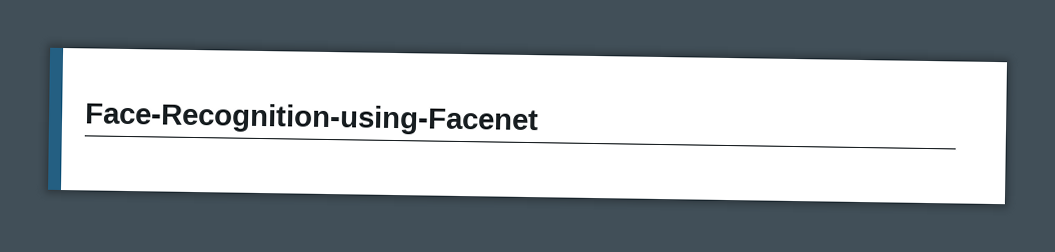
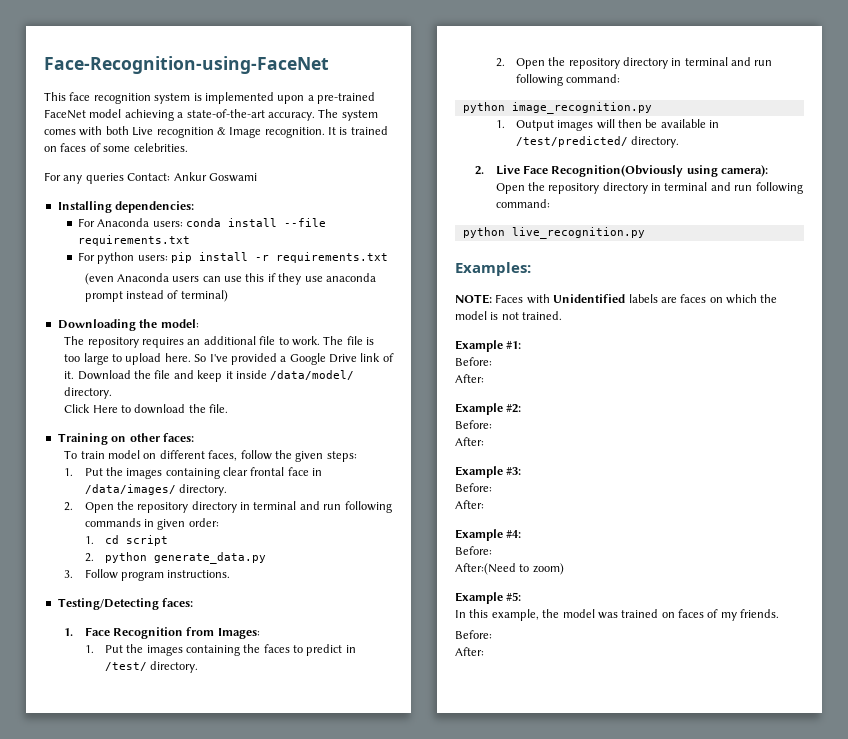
[84,101,539,137] Face-Recognition-using-Facenet -> [44,56,329,74] [44,92,375,104] [44,109,378,121] [44,126,388,138] [44,143,188,152] [44,172,257,184] [57,201,195,213] [78,218,327,227] [78,235,191,246] [78,252,389,264] [84,273,376,285] [84,290,228,302] [57,319,199,331] [64,336,375,348] [64,353,394,365] [64,370,355,382] [64,387,113,399] [64,404,229,414] [57,433,194,445] [64,450,357,462] [64,467,323,479] [84,484,227,496] [64,501,392,513] [84,518,219,530] [84,535,168,546] [84,552,266,564] [64,569,231,581] [57,598,194,610] [64,627,260,639] [84,644,356,656] [104,661,199,673] [495,57,773,69] [515,74,621,86] [462,102,652,114] [495,119,720,131] [515,136,680,148] [475,165,769,177] [495,182,803,194] [495,199,550,208] [462,227,645,239] [455,262,531,276] [455,294,778,304] [455,311,563,320] [455,340,522,352] [455,357,492,366] [455,374,484,383] [455,403,522,415] [455,420,492,429] [455,437,484,446] [455,466,522,478] [455,483,492,492] [455,500,484,509] [455,529,522,541] [455,546,492,555] [455,563,564,575] [455,592,522,604] [455,609,780,621] [455,630,492,639] [455,647,484,656] Face-Recognition-using-FaceNet // This face recognition system is implemented upon a pre-trained FaceNet model achieving a state-of-the-art accuracy. The system comes with both Live recognition & Image recognition. It is trained on faces of some celebrities. // For any queries Contact: Ankur Goswami // Installing dependencies: // For Anaconda users: conda install --file requirements.txt // For python users: pip install -r requirements.txt // (even Anaconda users can use this if they use anaconda prompt instead of terminal) // Downloading the model: // The repository requires an additional file to work. The file is too large to upload here. So I've provided a Google Drive link of it. Download the file and keep it inside /data/model/ directory. // Click Here to download the file. // Training on other faces: // To train model on different faces, follow the given steps: // 1. Put the images containing clear frontal face in /data/images/ directory. // 2. Open the repository directory in terminal and run following commands in given order: // 1. cd script // 2. python generate_data.py // 3. Follow program instructions. // Testing/Detecting faces: // 1. Face Recognition from Images: // 1. Put the images containing the faces to predict in /test/ directory. // 2. Open the repository directory in terminal and run following command: // python image_recognition.py // 1. Output images will then be available in /test/predicted/ directory. // 2. Live Face Recognition(Obviously using camera): // Open the repository directory in terminal and run following command: // python live_recognition.py // Examples: // NOTE: Faces with Unidentified labels are faces on which the model is not trained. // Example #1: // Before: // After: // Example #2: // Before: // After: // Example #3: // Before: // After: // Example #4: // Before: // After:(Need to zoom) // Example #5: // In this example, the model was trained on faces of my friends. // Before: // After:

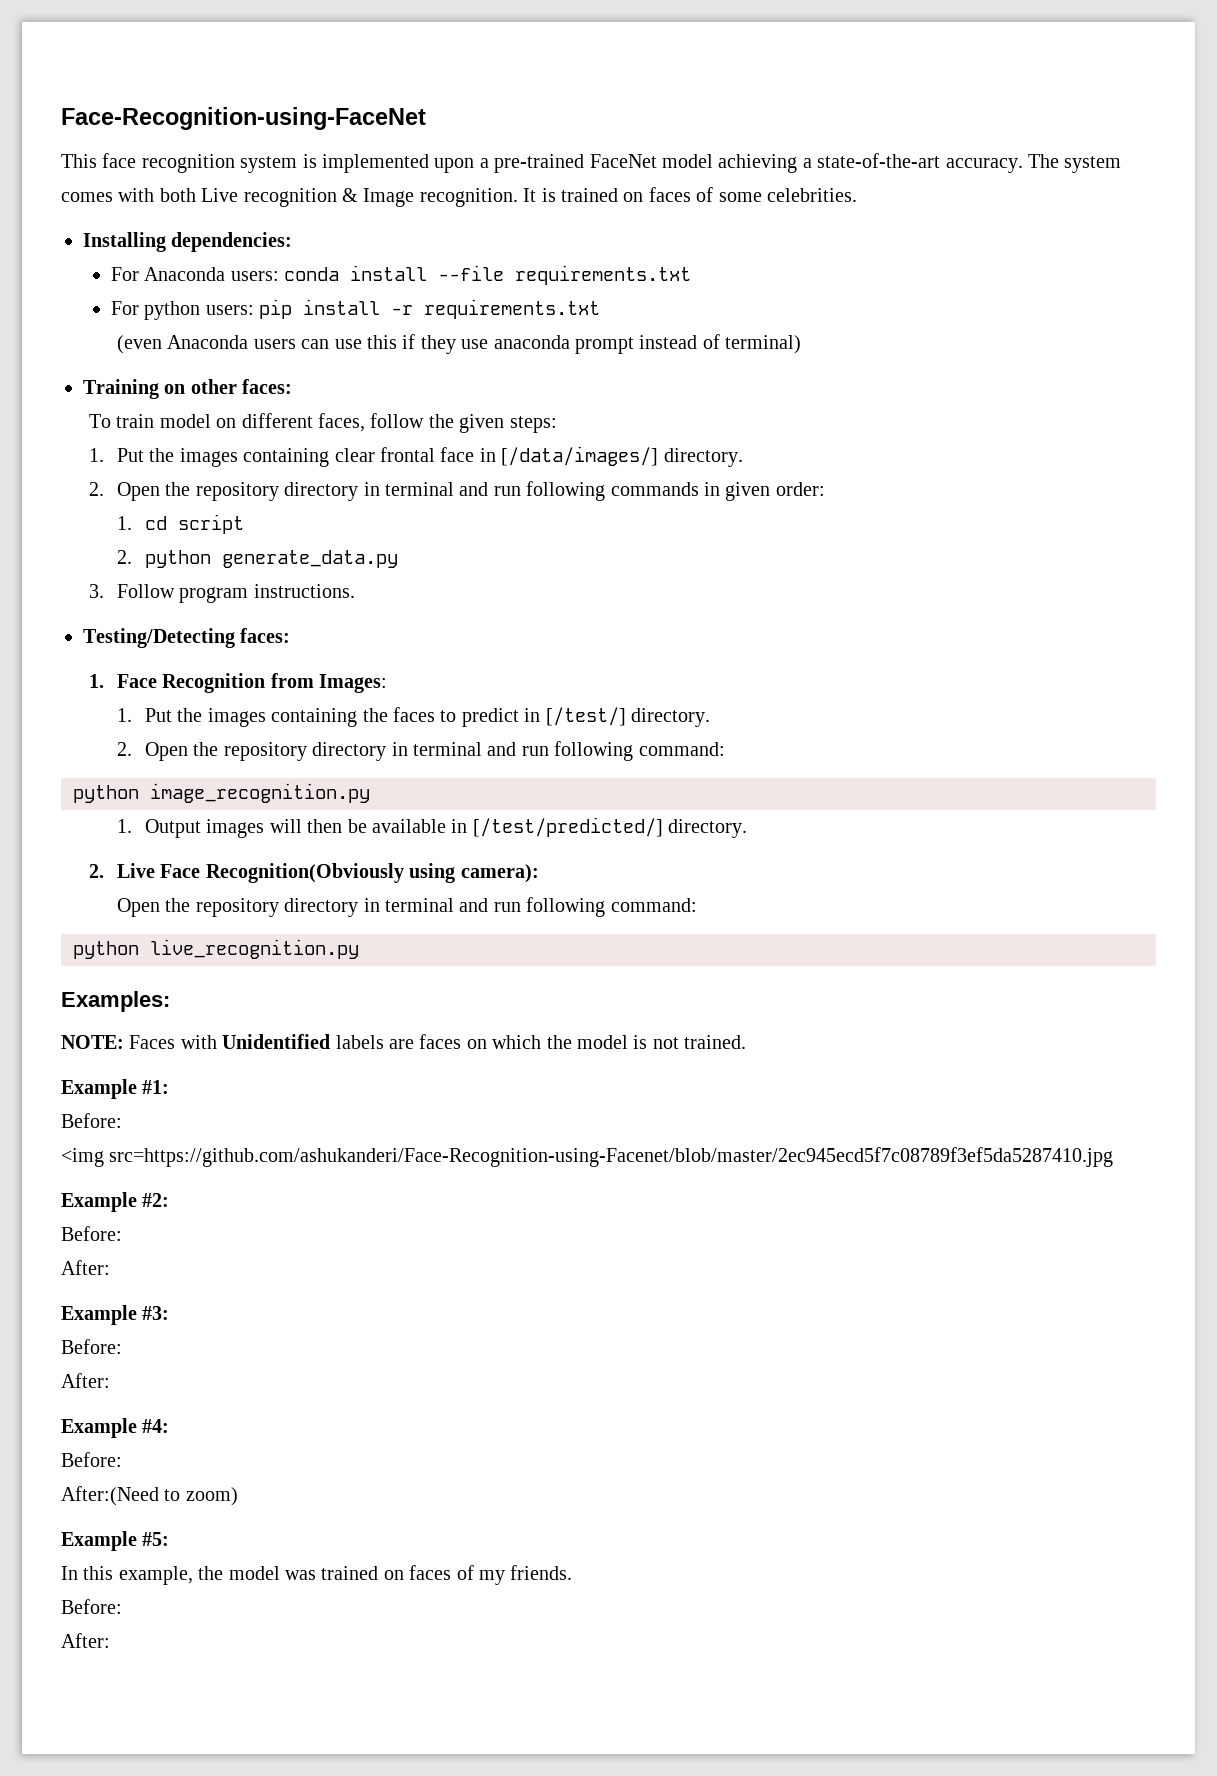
[44,172,257,184] // For any queries Contact: Ankur Goswami -> (857, 195) none
[57,319,199,331] [64,336,375,348] [64,353,394,365] [64,370,355,382] [64,387,113,399] [64,404,229,414] // Downloading the model: // The repository requires an additional file to work. The file is too large to upload here. So I've provided a Google Drive link of it. Download the file and keep it inside /data/model/ directory. // Click Here to download the file. -> (802, 344) none
[84,484,176,495] /data/images/ -> [501,446,659,466] [/data/images/]
[104,662,147,671] /test/ -> [545,707,626,726] [/test/]
[515,136,628,147] /test/predicted/ -> [472,817,663,837] [/test/predicted/]
[455,374,484,383] After: -> [61,1147,1114,1167] <img src=https://github.com/ashukanderi/Face-Recognition-using-Facenet/blob/master/2ec945ecd5f7c08789f3ef5da5287410.jpg

